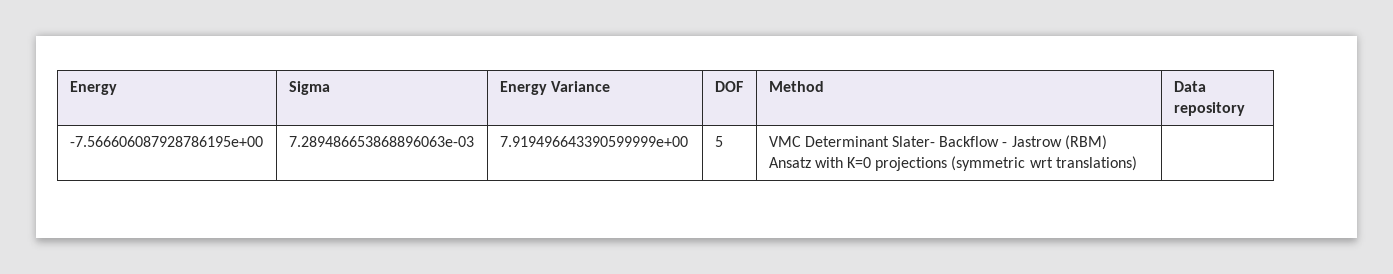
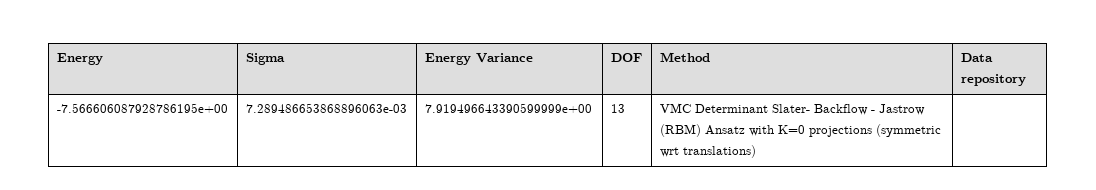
[714,136,723,147] 5 -> [610,104,625,113] 13

